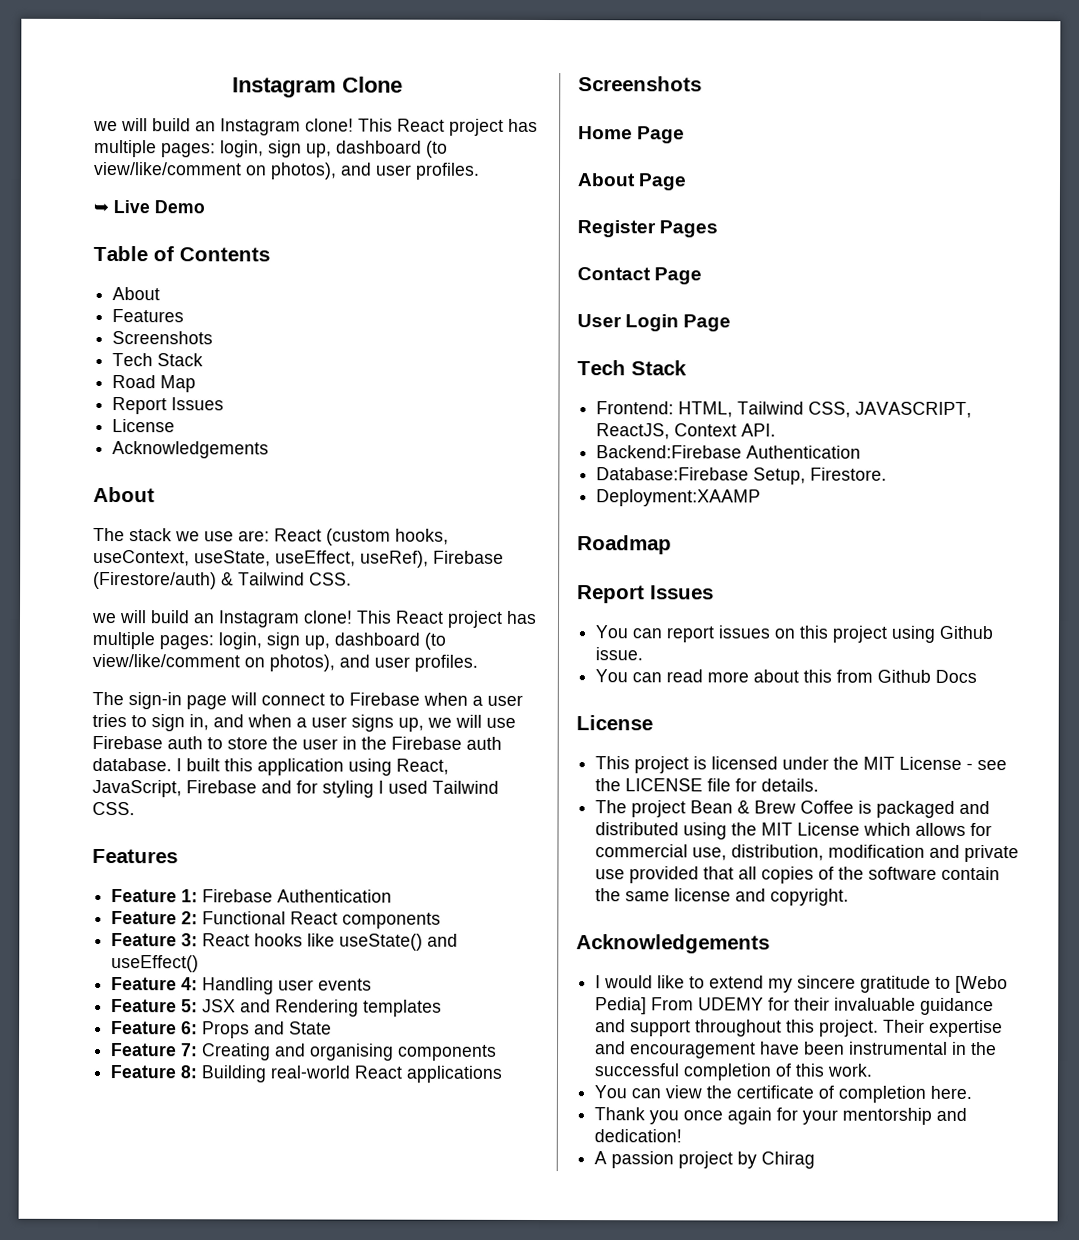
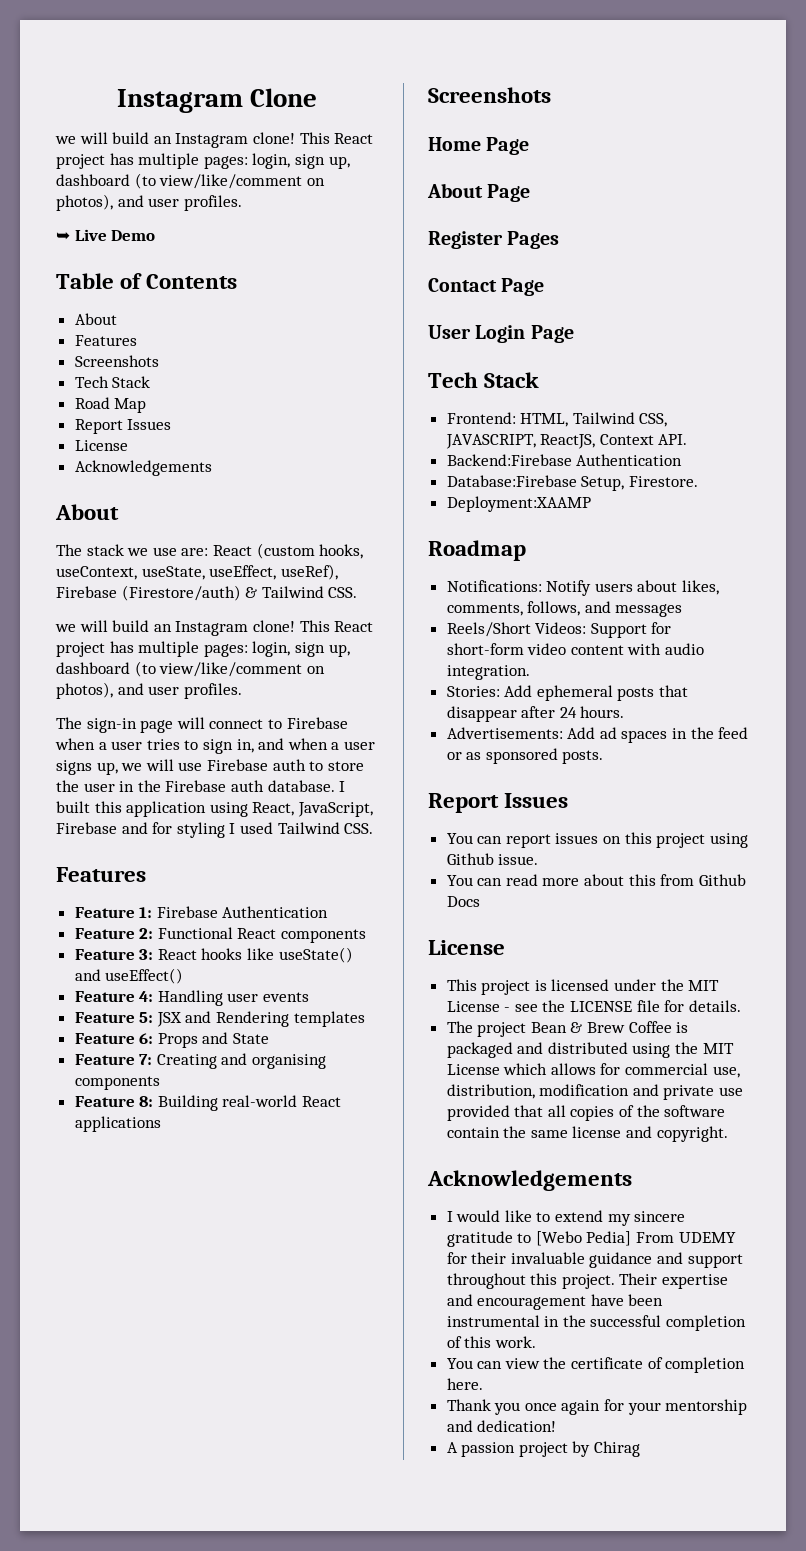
(672, 545) none -> [446,580,720,596] [446,601,683,617] [446,622,672,638] [446,643,705,655] [446,665,530,680] [446,685,689,701] [446,706,625,722] [446,727,749,743] [446,748,604,764] // Notifications: Notify users about likes, comments, follows, and messages // Reels/Short Videos: Support for short-form video content with audio integration. // Stories: Add ephemeral posts that disappear after 24 hours. // Advertisements: Add ad spaces in the feed or as sponsored posts.

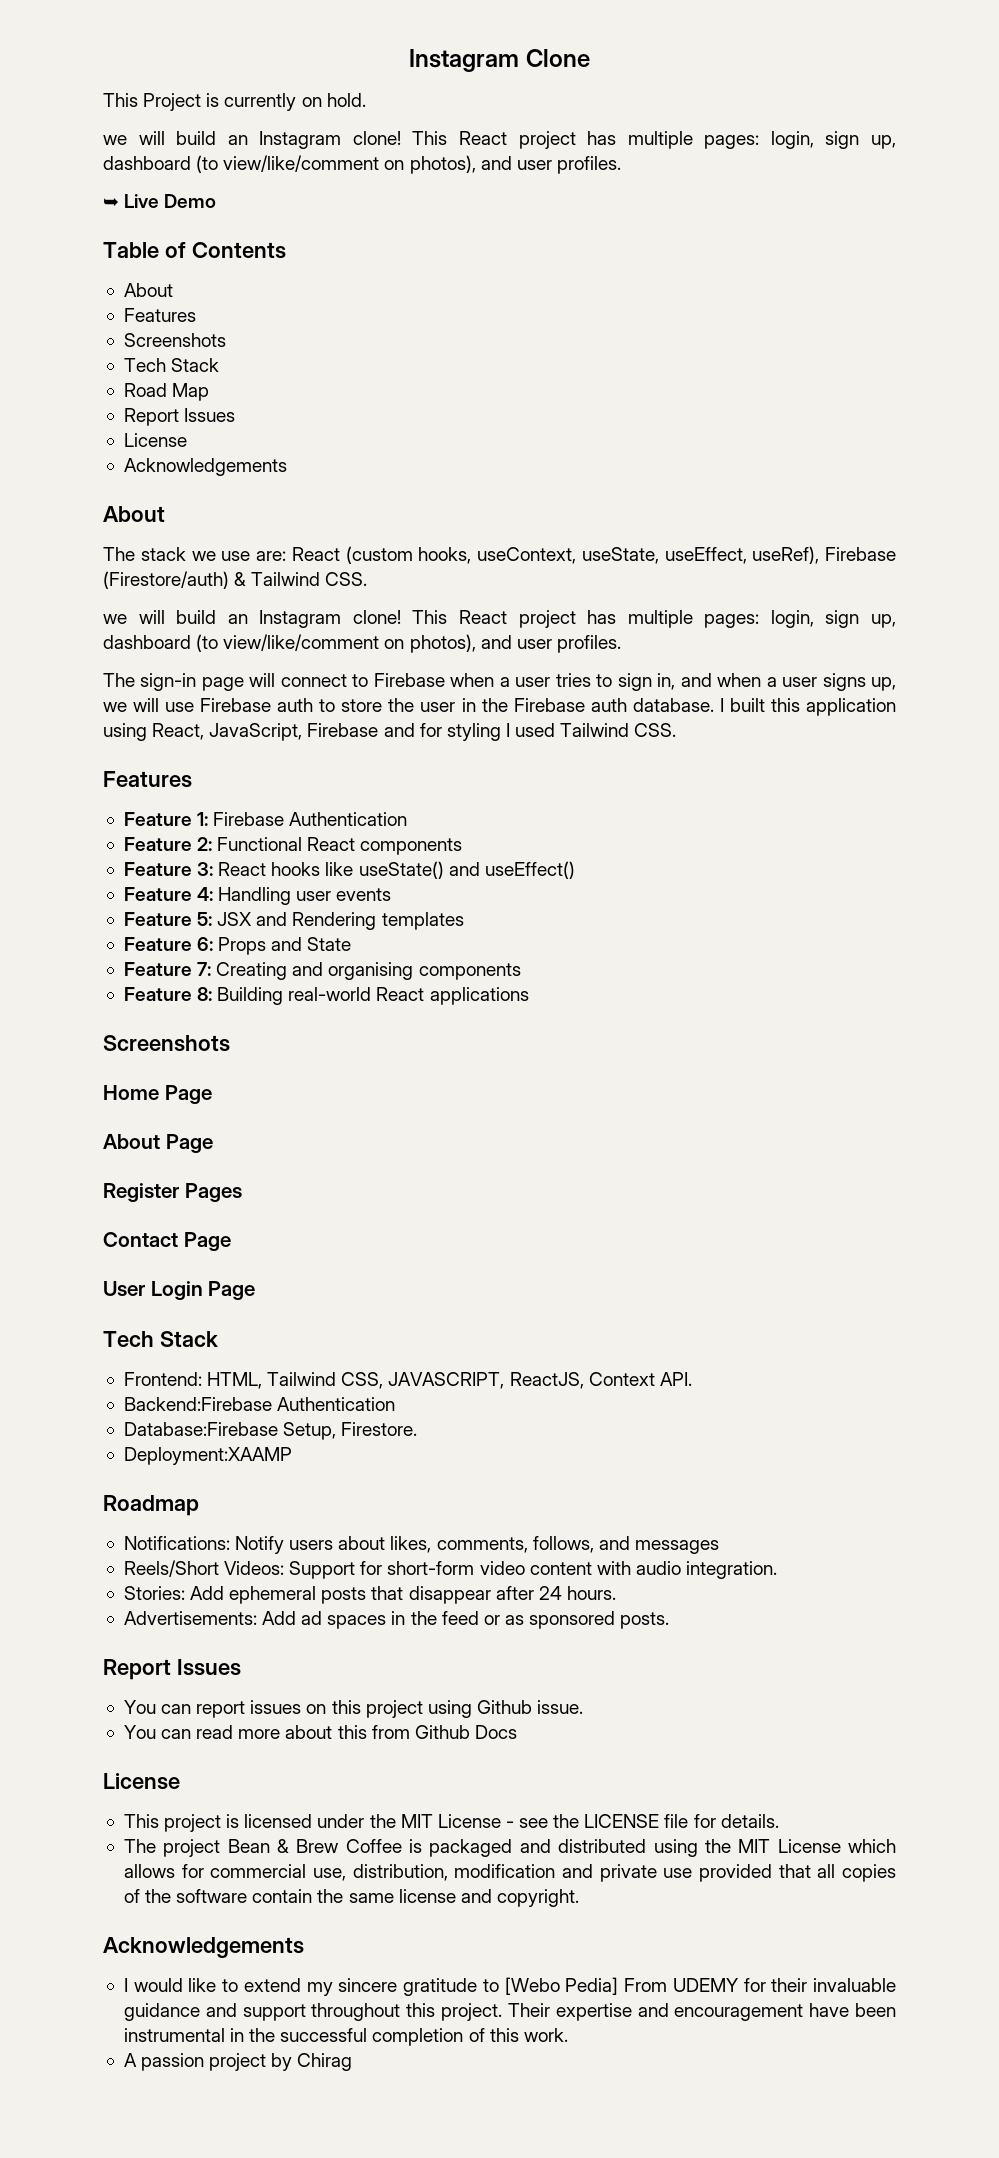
(318, 97) none -> [103,93,366,111] // This Project is currently on hold.
[446,1357,746,1373] [446,1378,483,1390] [446,1399,748,1415] [446,1420,557,1432] // You can view the certificate of completion here. // Thank you once again for your mentorship and dedication! -> (568, 2035) none

